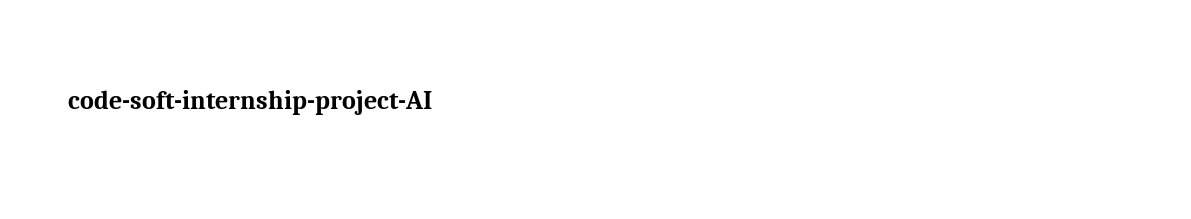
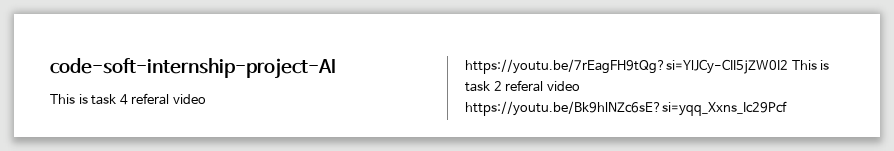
(432, 102) none -> [50,93,206,105] [465,59,830,74] [465,80,580,92] [465,101,787,116] // This is task 4 referal video https://youtu.be/7rEagFH9tQg?si=YlJCy-CII5jZW0I2 This is task 2 referal video https://youtu.be/Bk9hlNZc6sE?si=yqq_Xxns_Ic29Pcf

